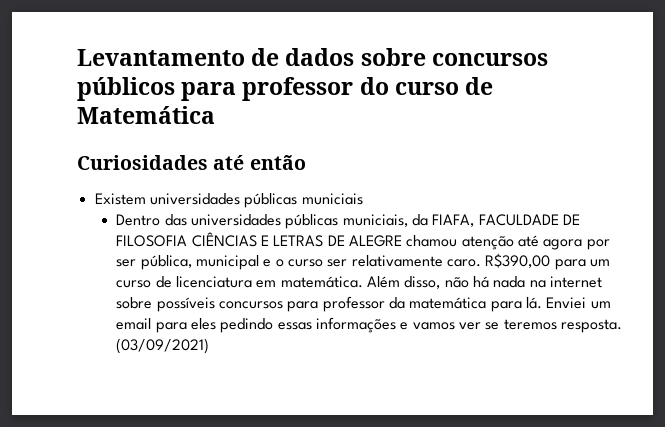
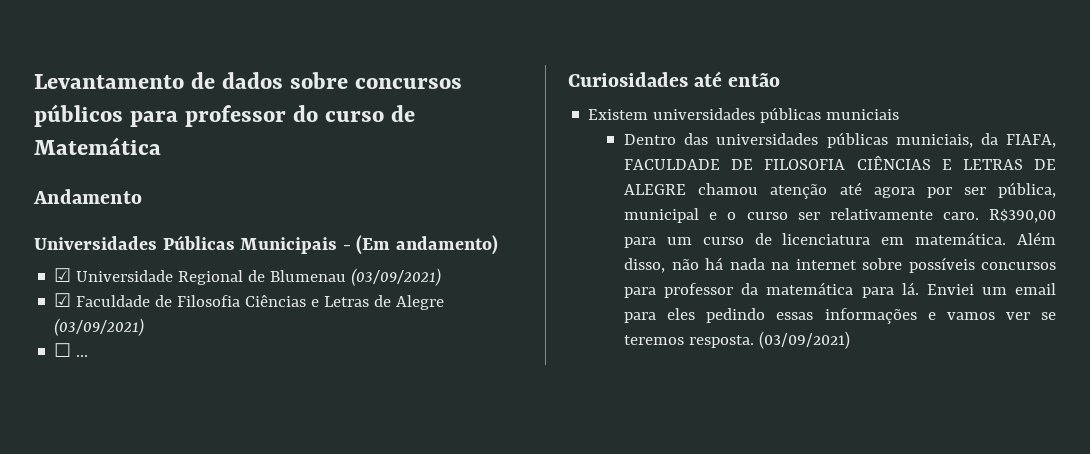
(215, 115) none -> [33,189,142,204] [34,235,498,255] [54,268,442,286] [54,293,445,310] [54,318,145,336] [54,343,89,357] // Andamento // Universidades Públicas Municipais - (Em andamento) // ☑ Universidade Regional de Blumenau (03/09/2021) // ☑ Faculdade de Filosofia Ciências e Letras de Alegre (03/09/2021) // ☐ ...

